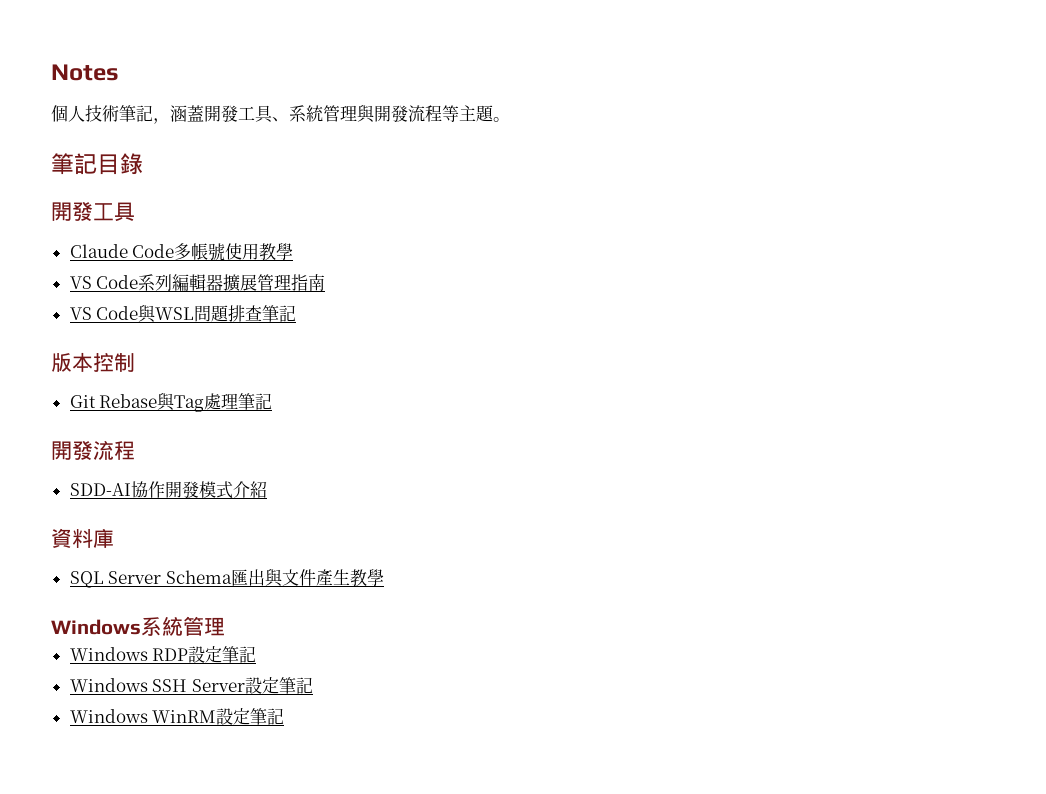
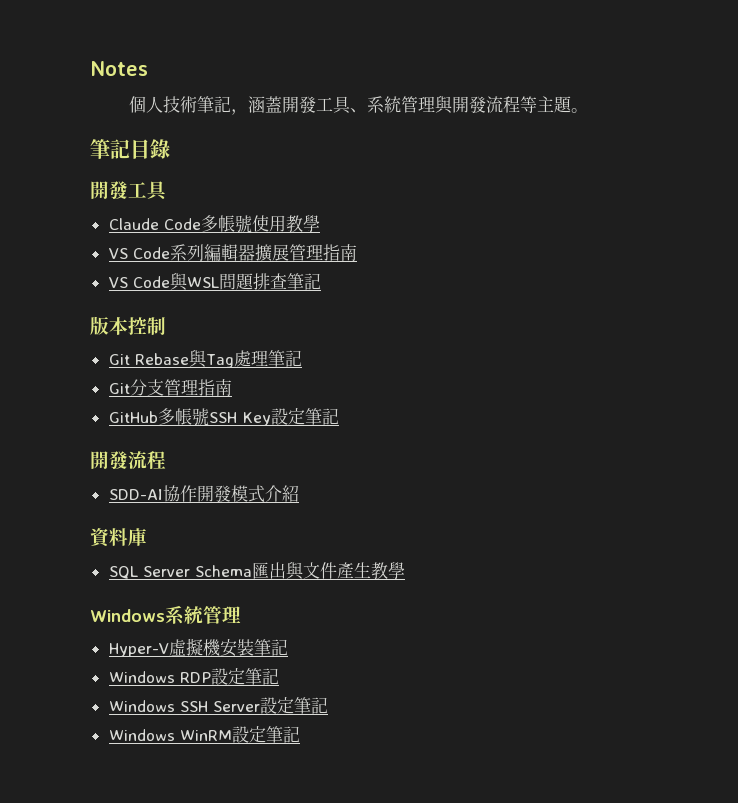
(273, 401) none -> [108,379,232,396] [108,408,339,426] // Git分支管理指南 // GitHub多帳號SSH Key設定筆記
(225, 626) none -> [108,638,288,657] // Hyper-V虛擬機安裝筆記

